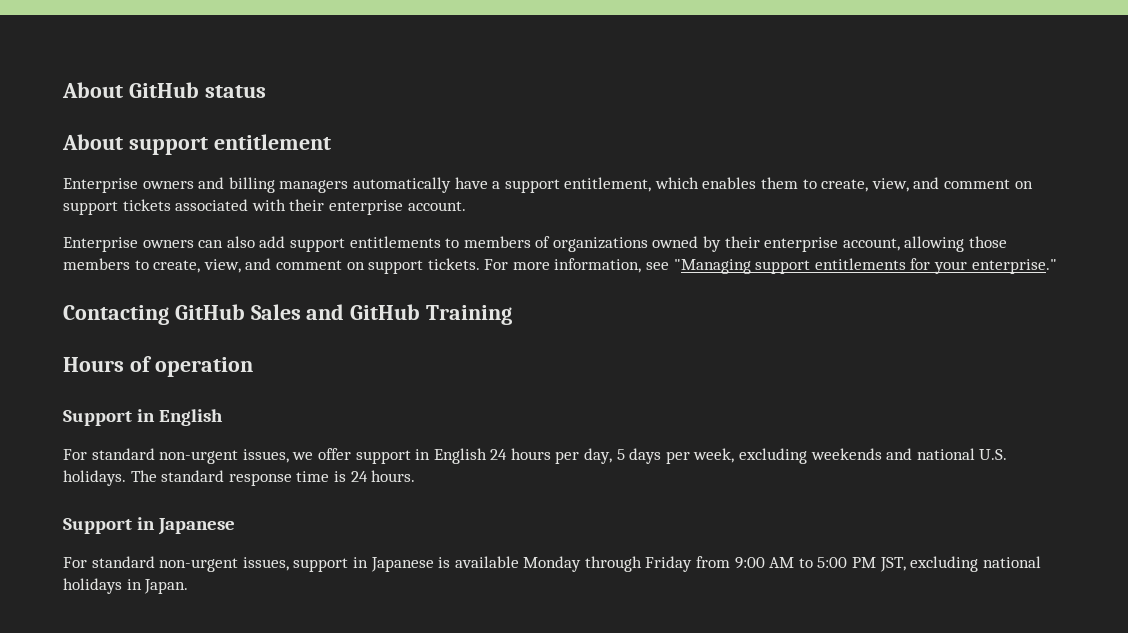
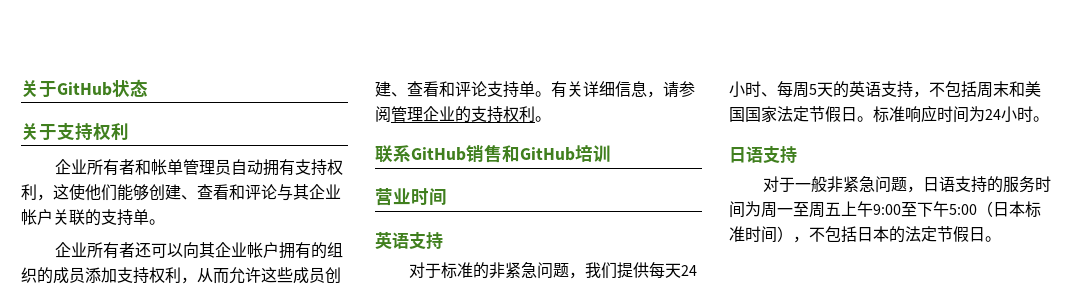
[62,82,266,98] [62,134,331,155] [63,177,1033,193] [63,199,466,215] [63,236,1008,252] [63,258,1057,274] [63,304,513,325] [63,356,253,377] [63,409,224,426] [63,448,1008,464] [63,470,416,486] [63,517,236,535] [63,556,1041,572] [63,578,189,594] About GitHub status // About support entitlement // Enterprise owners and billing managers automatically have a support entitlement, which enables them to create, view, and comment on support tickets associated with their enterprise account. // Enterprise owners can also add support entitlements to members of organizations owned by their enterprise account, allowing those members to create, view, and comment on support tickets. For more information, see "Managing support entitlements for your enterprise." // Contacting GitHub Sales and GitHub Training // Hours of operation // Support in English // For standard non-urgent issues, we offer support in English 24 hours per day, 5 days per week, excluding weekends and national U.S. holidays. The standard response time is 24 hours. // Support in Japanese // For standard non-urgent issues, support in Japanese is available Monday through Friday from 9:00 AM to 5:00 PM JST, excluding national holidays in Japan. -> [21,79,148,97] [21,122,129,141] [54,159,343,176] [21,184,341,201] [21,209,165,226] [54,242,343,259] [21,267,341,284] [375,81,695,98] [375,106,551,123] [375,145,611,163] [375,188,447,206] [375,231,443,250] [408,261,697,279] [729,81,1041,98] [729,105,1049,123] [729,145,797,164] [762,175,1051,193] [729,201,1041,218] [729,226,1001,243] 关于GitHub状态 // 关于支持权利 // 企业所有者和帐单管理员自动拥有支持权利，这使他们能够创建、查看和评论与其企业帐户关联的支持单。 // 企业所有者还可以向其企业帐户拥有的组织的成员添加支持权利，从而允许这些成员创建、查看和评论支持单。有关详细信息，请参阅管理企业的支持权利。 // 联系GitHub销售和GitHub培训 // 营业时间 // 英语支持 // 对于标准的非紧急问题，我们提供每天24小时、每周5天的英语支持，不包括周末和美国国家法定节假日。标准响应时间为24小时。 // 日语支持 // 对于一般非紧急问题，日语支持的服务时间为周一至周五上午9:00至下午5:00（日本标准时间），不包括日本的法定节假日。

